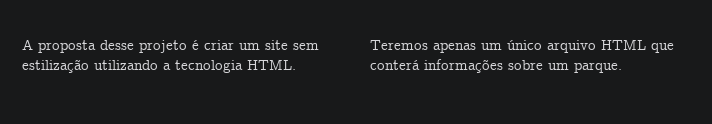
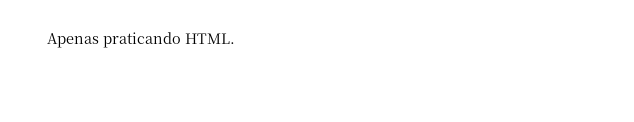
[22,39,319,53] [22,59,296,73] [370,39,674,53] [370,59,622,73] A proposta desse projeto é criar um site sem estilização utilizando a tecnologia HTML. Teremos apenas um único arquivo HTML que conterá informações sobre um parque. -> [47,32,235,48] Apenas praticando HTML.

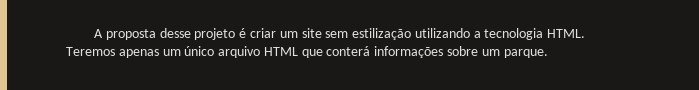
[47,32,235,48] Apenas praticando HTML. -> [94,28,586,40] [66,46,548,58] A proposta desse projeto é criar um site sem estilização utilizando a tecnologia HTML. Teremos apenas um único arquivo HTML que conterá informações sobre um parque.

